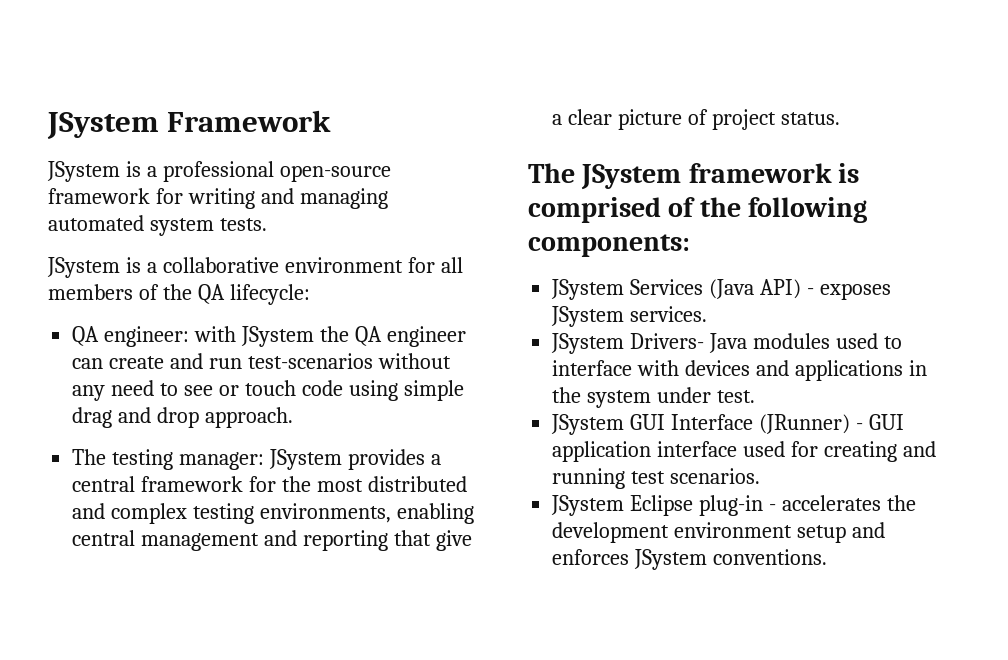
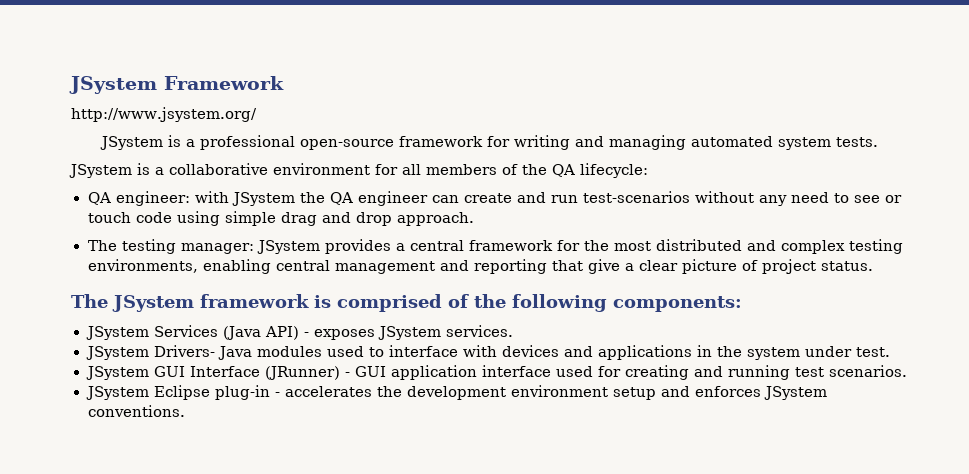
(332, 121) none -> [71,107,257,122] // http://www.jsystem.org/

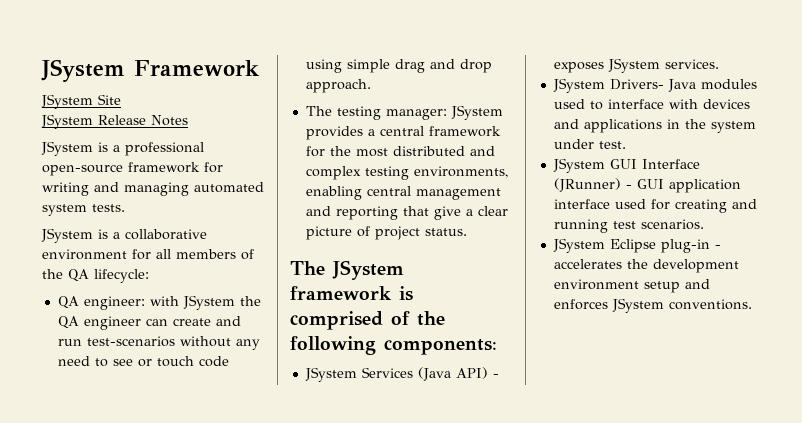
[71,107,257,122] http://www.jsystem.org/ -> [41,94,121,109] [41,114,188,129] JSystem Site // JSystem Release Notes

